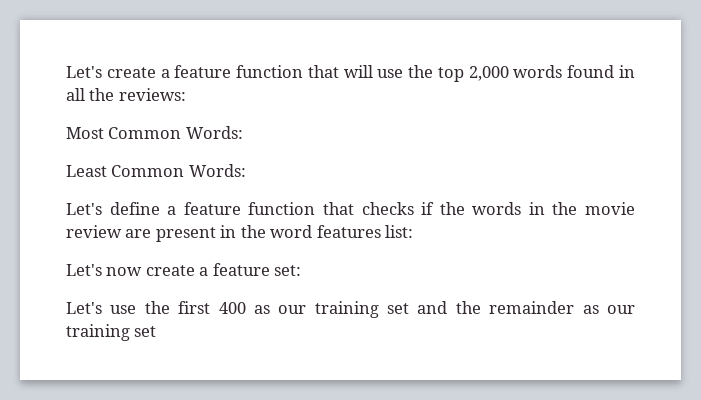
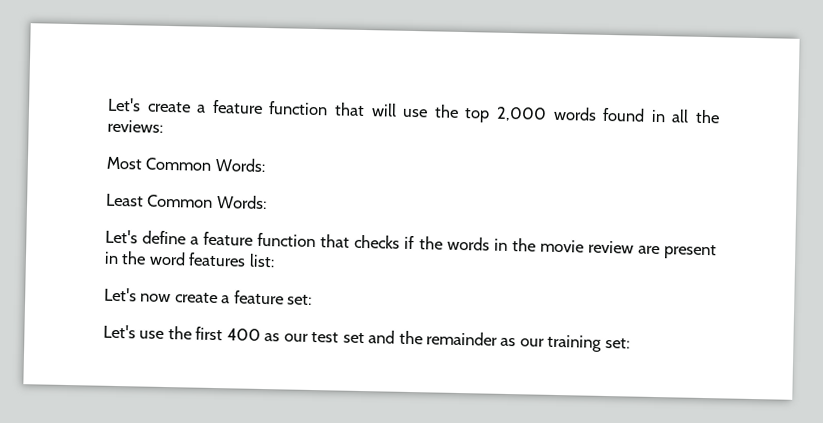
[314,301,379,318] training -> [311,331,340,343] test
[134,326,157,337] set -> [604,337,630,349] set:

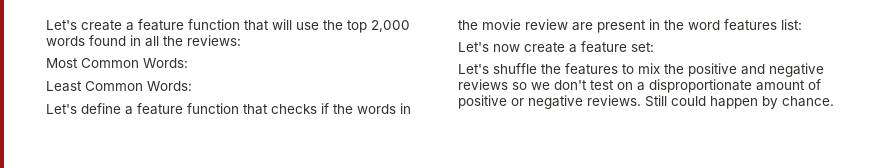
[139,326,630,352] use the first 400 as our test set and the remainder as our training set: -> [493,63,824,77] [458,79,821,93] [458,95,834,109] shuffle the features to mix the positive and negative reviews so we don't test on a disproportionate amount of positive or negative reviews. Still could happen by chance.

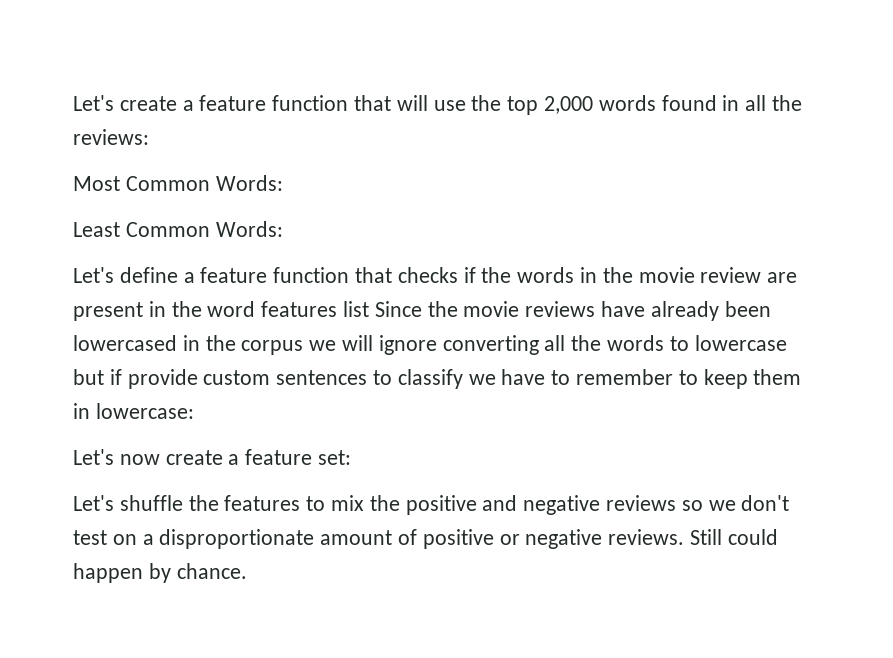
[781,19,802,30] list: -> [343,301,771,321] [73,335,787,355] [73,369,802,389] [73,403,194,419] list Since the movie reviews have already been lowercased in the corpus we will ignore converting all the words to lowercase but if provide custom sentences to classify we have to remember to keep them in lowercase:

